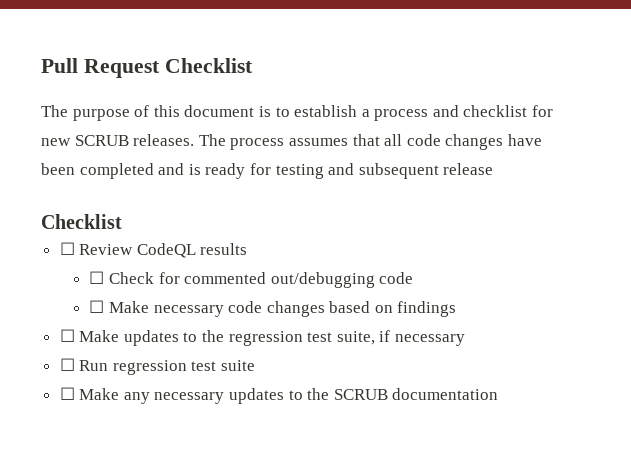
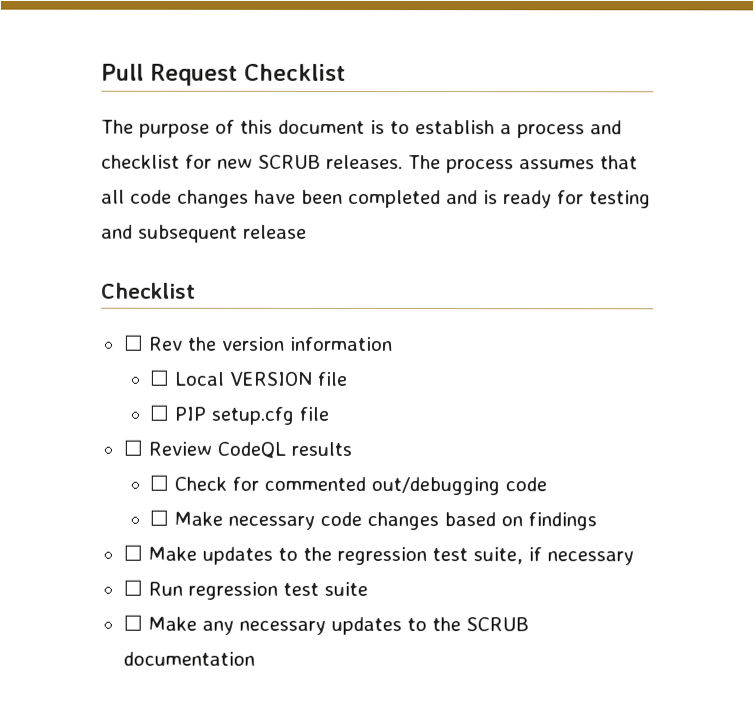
(122, 221) none -> [123,334,393,352] [149,369,348,386] [149,404,330,425] // ☐ Rev the version information // ☐ Local VERSION file // ☐ PIP setup.cfg file

